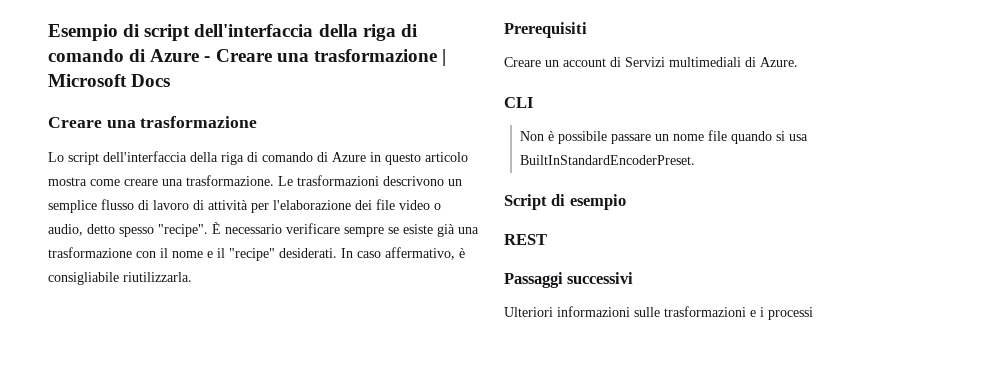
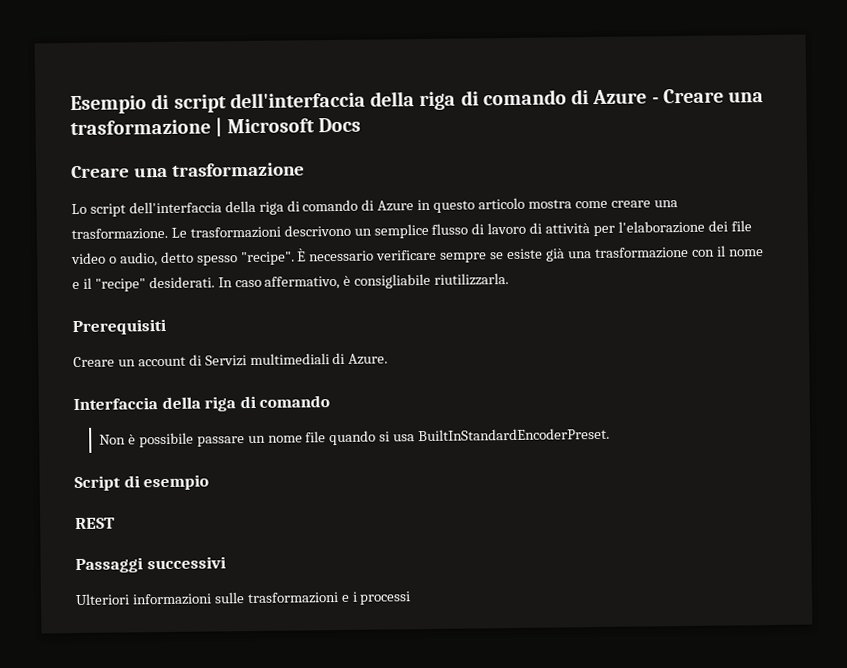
[504,97,533,108] CLI -> [73,395,331,412] Interfaccia della riga di comando

